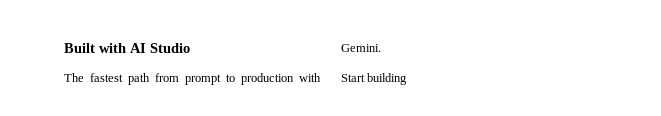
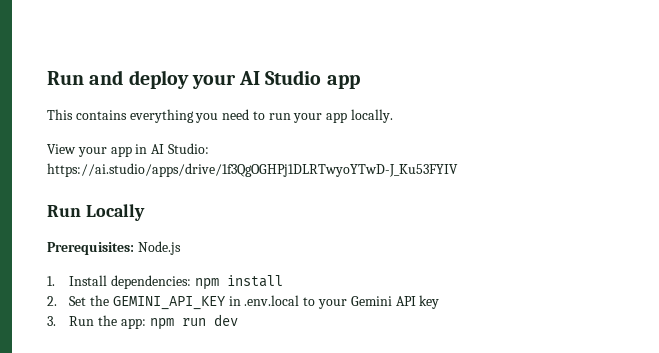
[64,43,190,53] [64,73,321,85] [341,44,381,52] [341,73,408,85] Built with AI Studio // The fastest path from prompt to production with Gemini. // Start building -> [47,70,360,89] [47,109,394,123] [47,143,209,157] [47,163,458,177] [47,204,145,221] [47,241,181,255] [47,275,283,290] [47,295,440,310] [47,314,238,330] Run and deploy your AI Studio app // This contains everything you need to run your app locally. // View your app in AI Studio: https://ai.studio/apps/drive/1f3QgOGHPj1DLRTwyoYTwD-J_Ku53FYIV // Run Locally // Prerequisites: Node.js // 1. Install dependencies: npm install // 2. Set the GEMINI_API_KEY in .env.local to your Gemini API key // 3. Run the app: npm run dev

